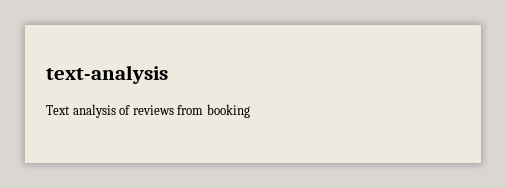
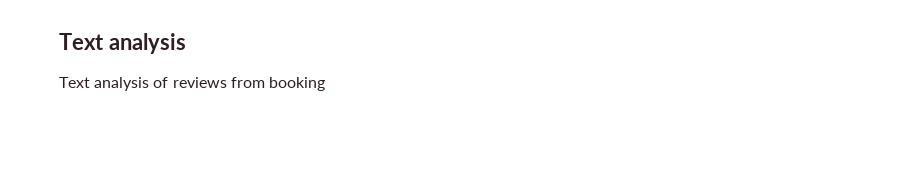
[46,65,168,84] text-analysis -> [59,33,186,54] Text analysis

